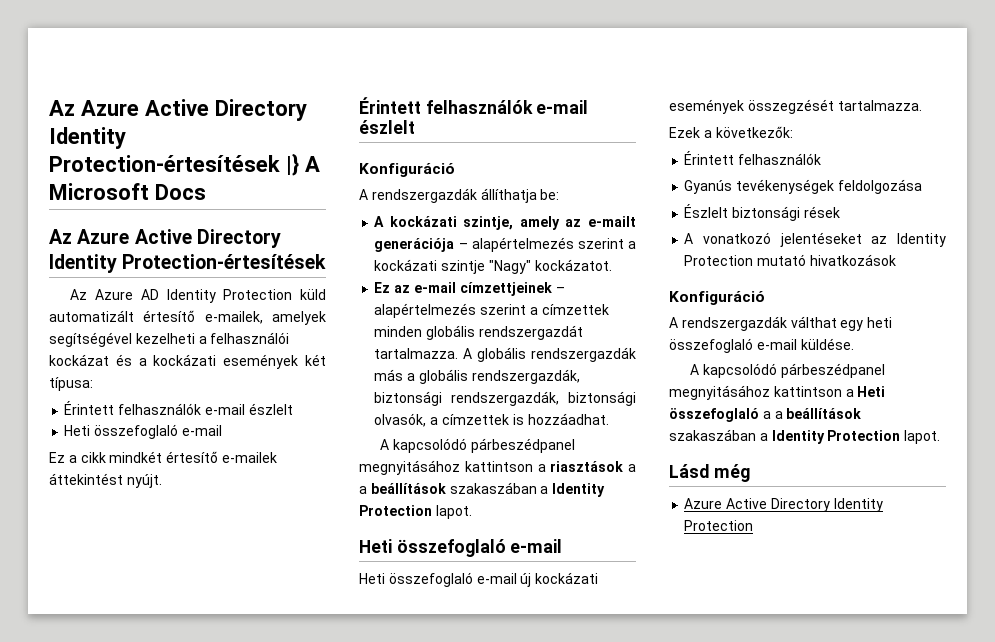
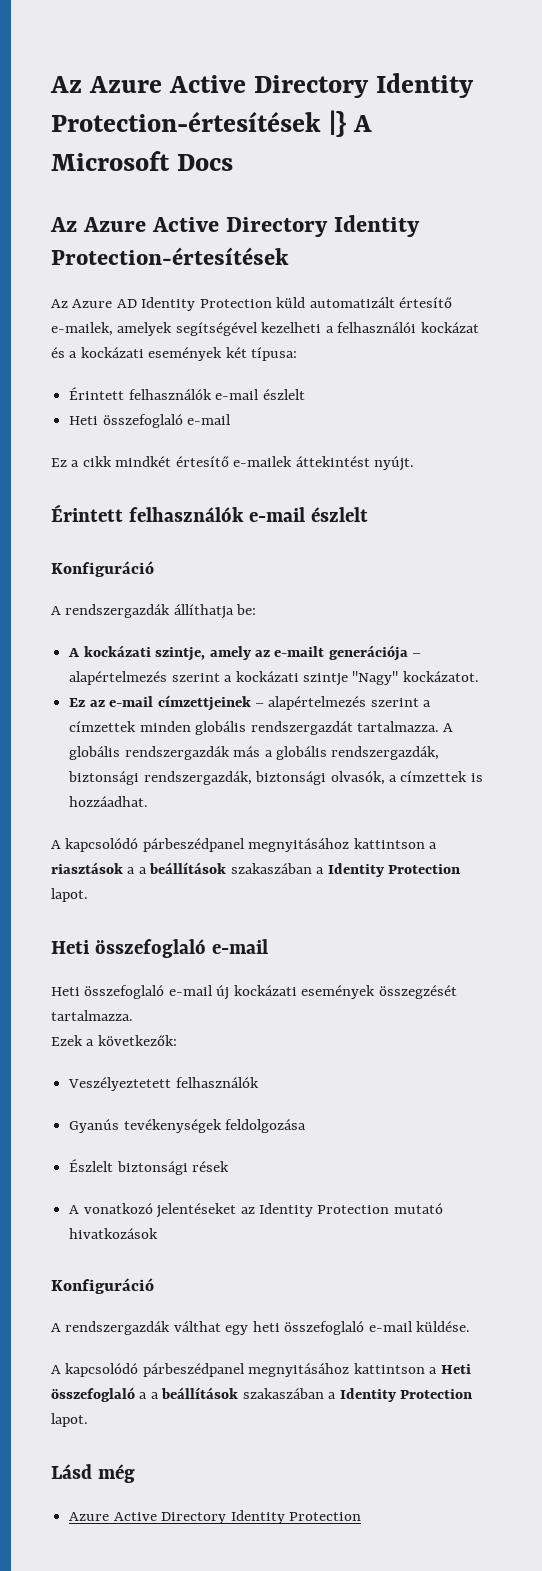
[684,151,735,165] Érintett -> [68,1077,172,1091] Veszélyeztetett

